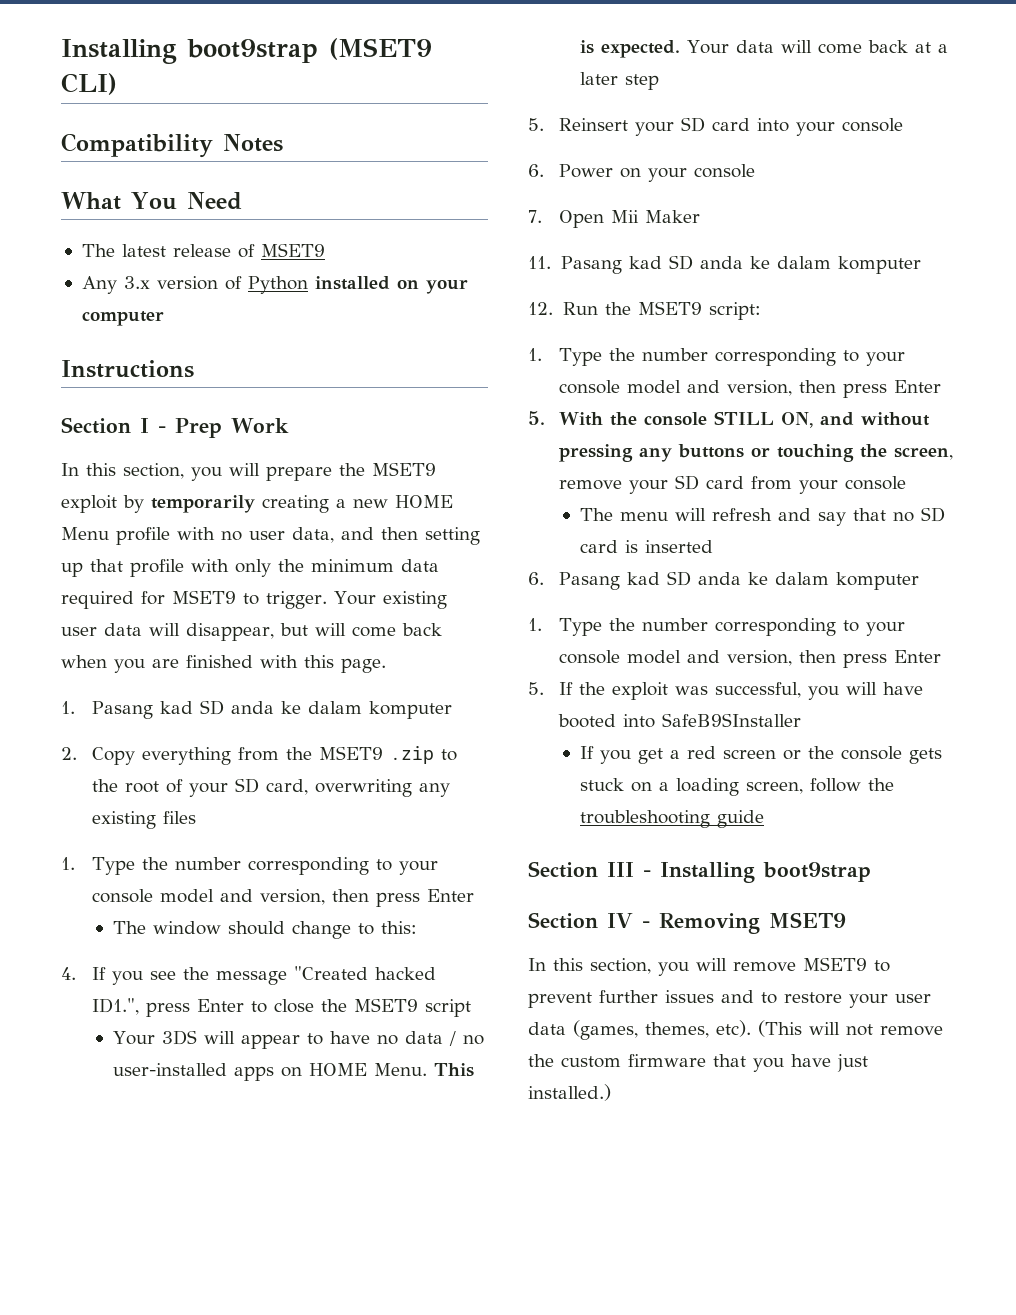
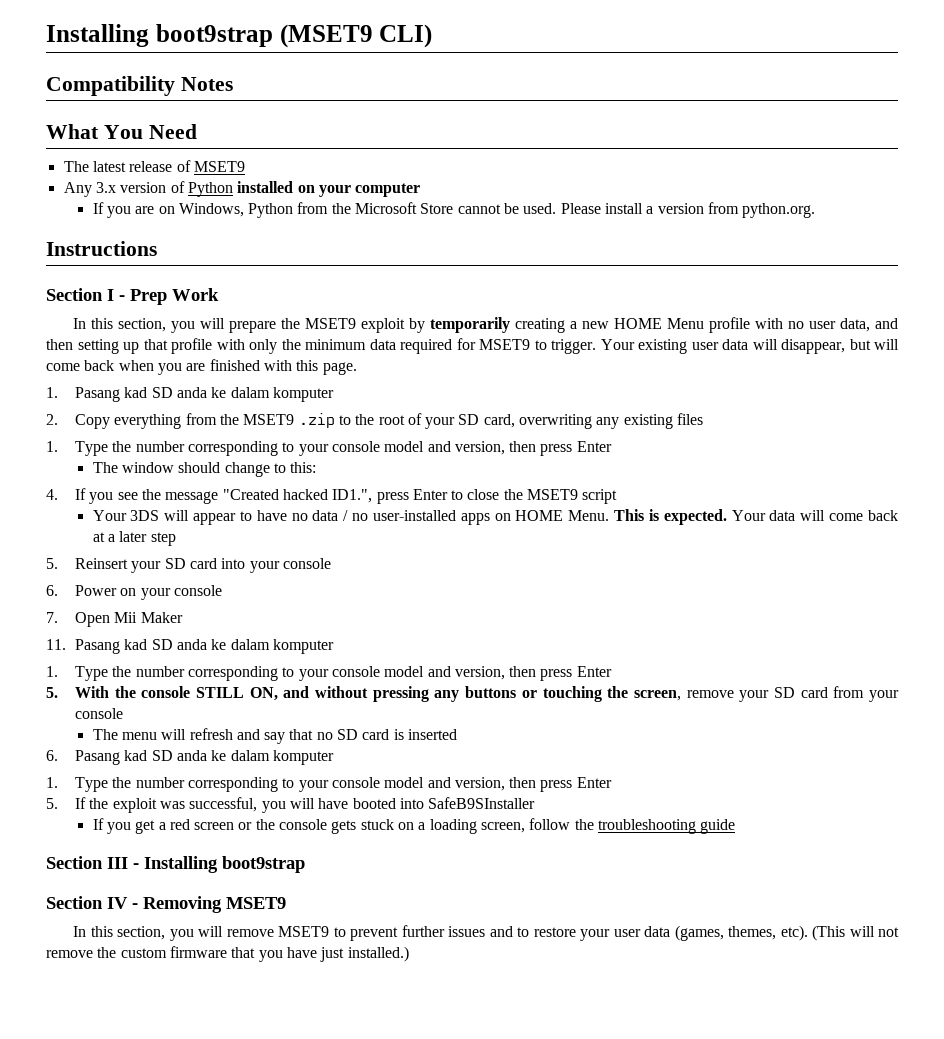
(164, 318) none -> [92,202,816,218] // If you are on Windows, Python from the Microsoft Store cannot be used. Please install a version from python.org.
[528,301,761,320] // 12. Run the MSET9 script: -> (334, 646) none

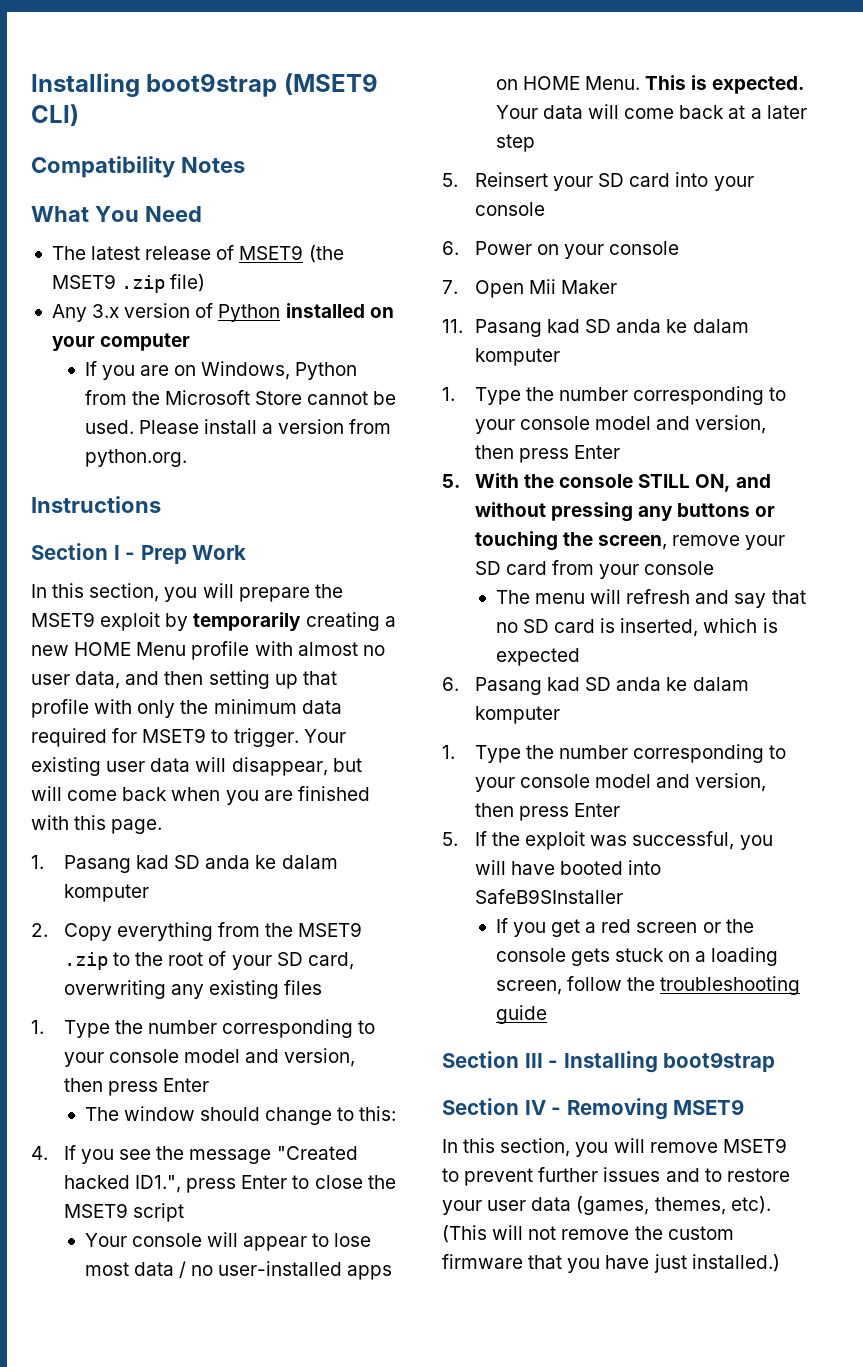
(245, 166) none -> [308,245,344,263] [51,274,206,293] (the MSET9 .zip file)
(784, 323) none -> [297,642,358,656] almost
[130,510,160,521] 3DS -> [131,1233,202,1247] console
[256,510,308,521] have no -> [334,1233,372,1247] [84,1262,129,1276] lose most
[408,729,458,740] inserted -> [620,618,778,637] [495,648,580,666] inserted, which is expected

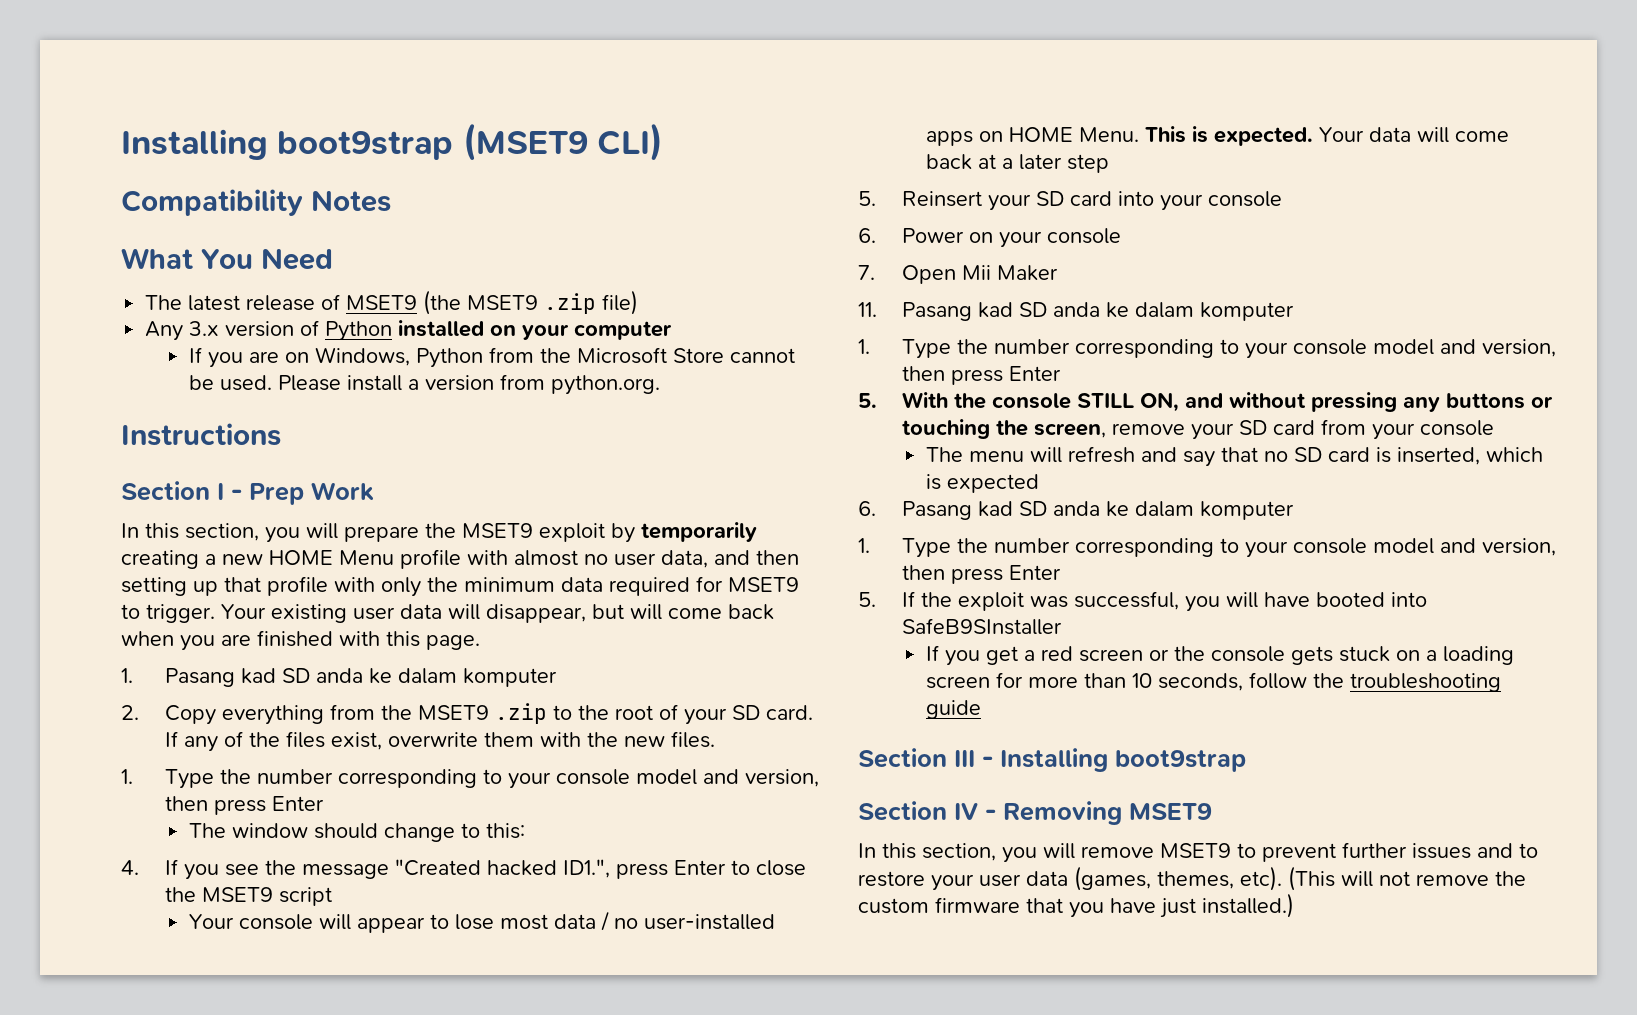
[307,952,354,970] [63,980,323,999] card, overwriting any existing files -> [765,705,813,720] [164,731,715,752] card. If any of the files exist, overwrite them with the new files.
[495,980,562,995] screen, -> [925,672,1243,691] screen for more than 10 seconds,

